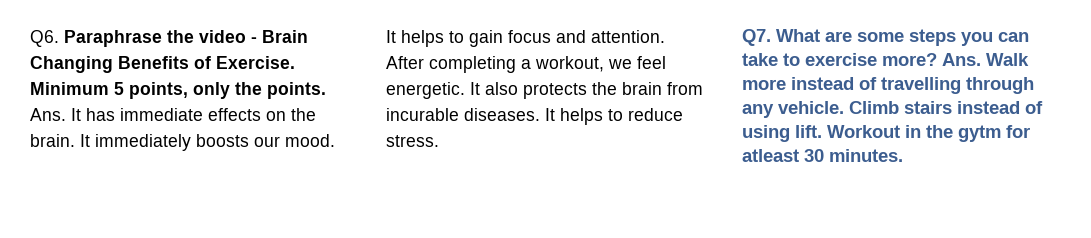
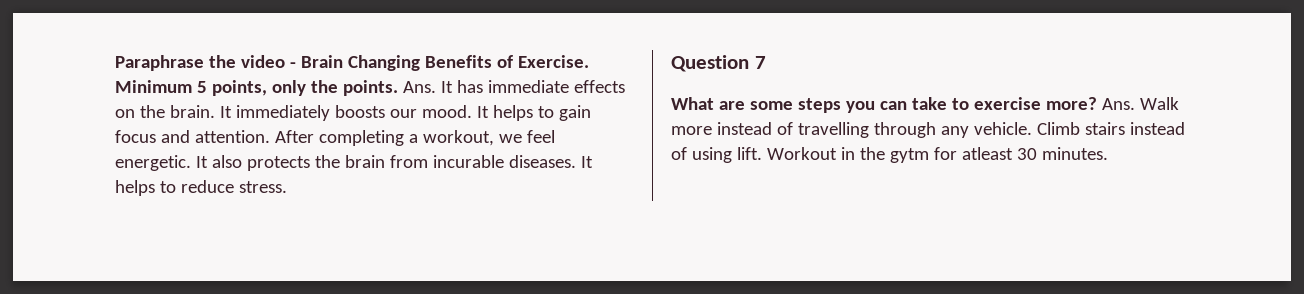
[30,30,59,47] Q6. -> (115, 63) none
[742,29,771,46] Q7. -> [671,55,766,72] Question 7 //

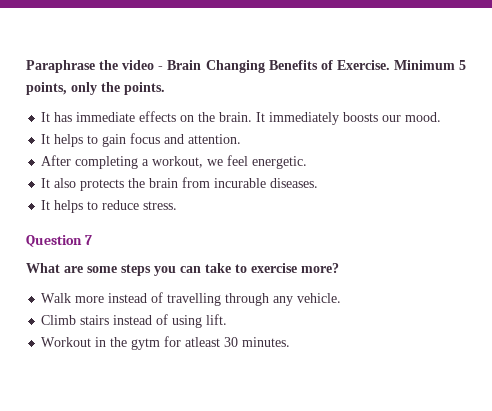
[402,81,436,93] Ans. -> (165, 88) //
(472, 111) none -> (442, 117) //
(270, 136) none -> (242, 139) //
(191, 163) none -> (308, 162) //
(576, 161) none -> (319, 183) //
[1101,98,1135,110] Ans. -> (339, 268) //
(1032, 128) none -> (342, 298) //
(762, 153) none -> (228, 319) //

